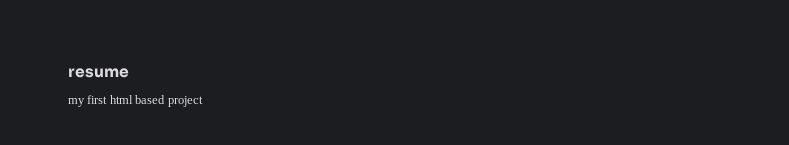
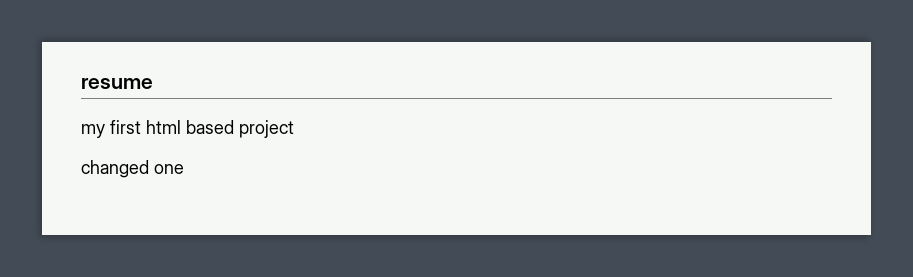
(203, 101) none -> [81,160,184,178] // changed one

